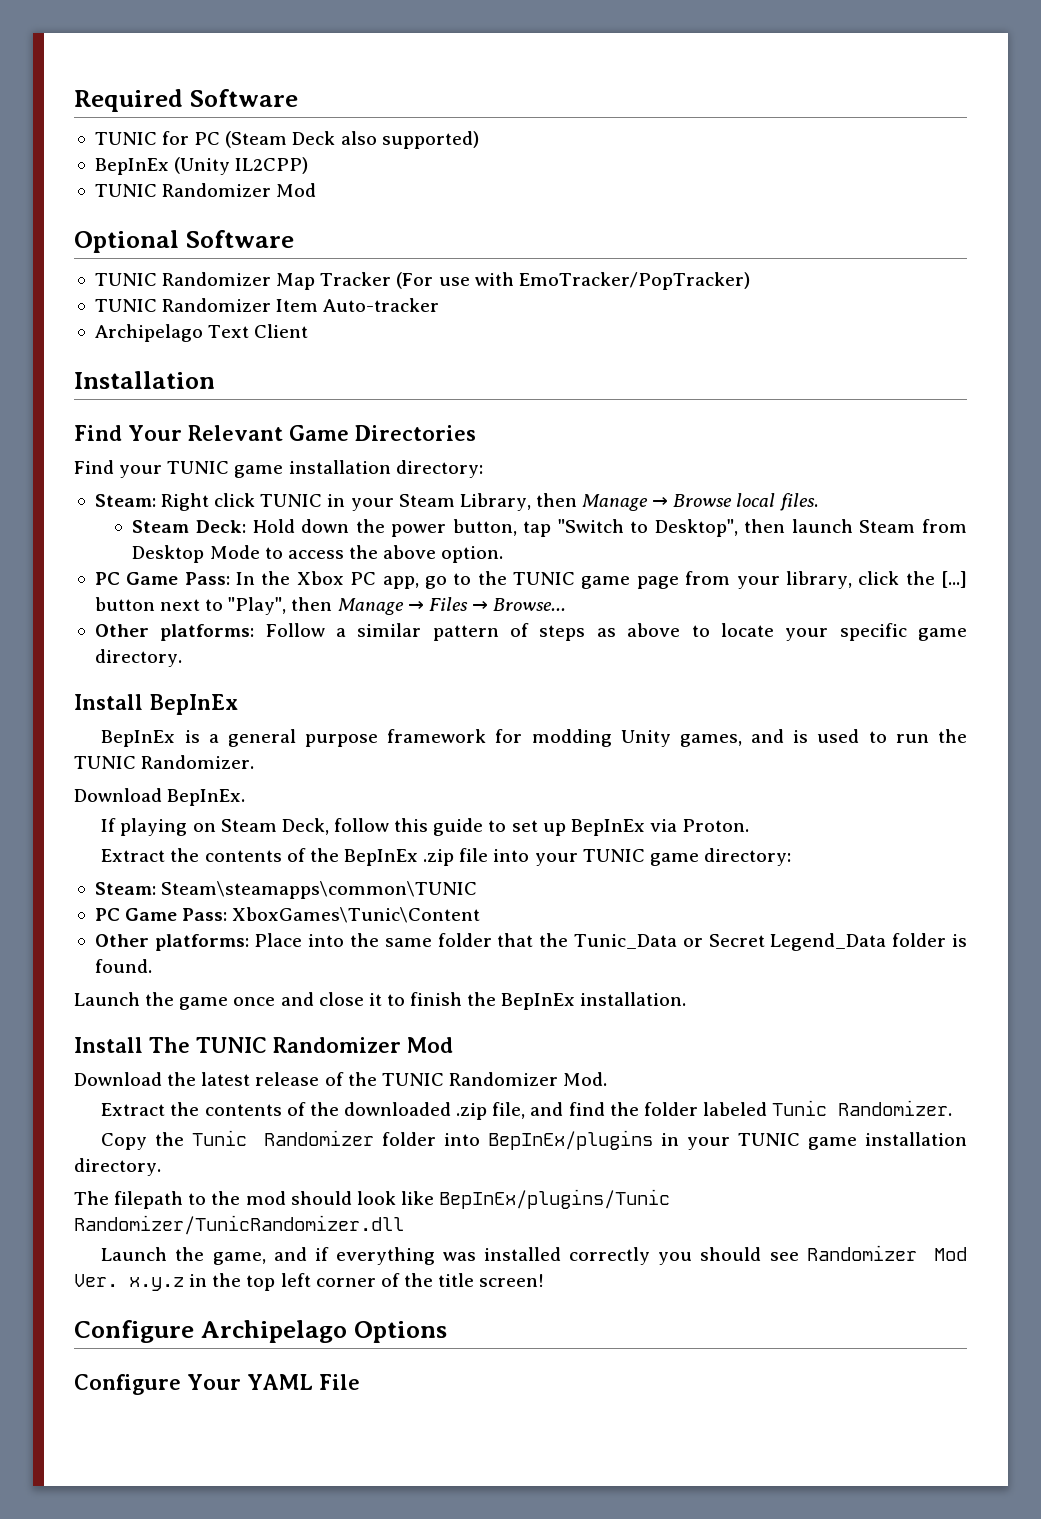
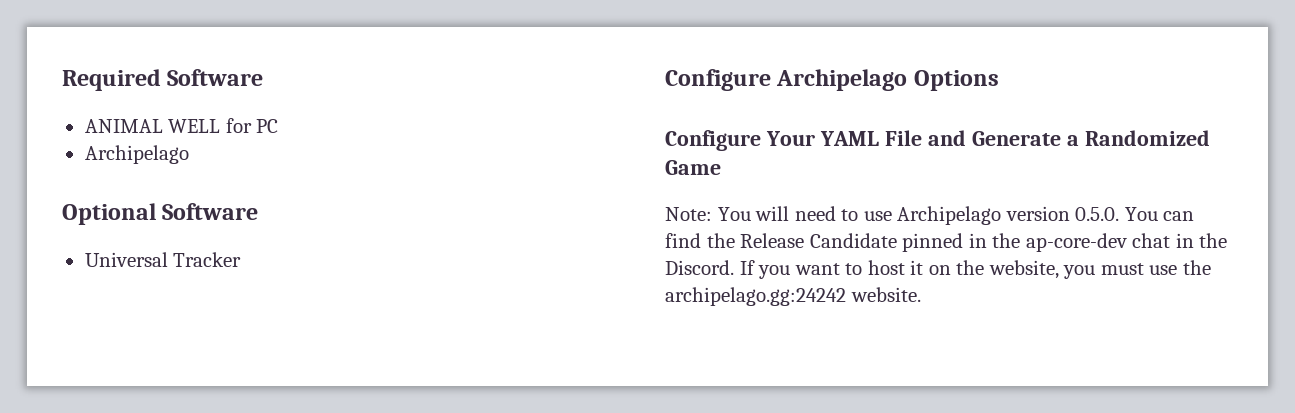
[94,132,157,145] TUNIC -> [84,119,221,133] ANIMAL WELL
[225,131,479,149] [94,157,309,175] [94,183,317,197] [74,230,294,253] [94,272,750,290] [94,298,440,312] [94,324,309,342] [74,371,215,389] [74,425,476,441] [74,460,483,478] [94,493,818,511] [132,519,968,537] [132,545,504,563] [94,571,968,589] [94,597,567,615] [94,623,968,641] [94,649,182,667] [74,694,238,715] [101,729,968,747] [74,755,255,769] [74,788,246,806] [101,818,750,836] [101,848,791,866] [94,881,478,899] [94,907,481,923] [94,933,968,951] [94,959,152,973] [74,992,687,1010] [74,1037,453,1053] [74,1072,608,1086] [101,1100,953,1120] [101,1130,968,1150] [74,1158,161,1176] [74,1189,671,1209] [74,1215,404,1235] [101,1245,967,1265] [74,1273,545,1291] (Steam Deck also supported) // BepInEx (Unity IL2CPP) // TUNIC Randomizer Mod // Optional Software // TUNIC Randomizer Map Tracker (For use with EmoTracker/PopTracker) // TUNIC Randomizer Item Auto-tracker // Archipelago Text Client // Installation // Find Your Relevant Game Directories // Find your TUNIC game installation directory: // Steam: Right click TUNIC in your Steam Library, then Manage → Browse local files. // Steam Deck: Hold down the power button, tap "Switch to Desktop", then launch Steam from Desktop Mode to access the above option. // PC Game Pass: In the Xbox PC app, go to the TUNIC game page from your library, click the [...] button next to "Play", then Manage → Files → Browse... // Other platforms: Follow a similar pattern of steps as above to locate your specific game directory. // Install BepInEx // BepInEx is a general purpose framework for modding Unity games, and is used to run the TUNIC Randomizer. // Download BepInEx. // If playing on Steam Deck, follow this guide to set up BepInEx via Proton. // Extract the contents of the BepInEx .zip file into your TUNIC game directory: // Steam: Steam\steamapps\common\TUNIC // PC Game Pass: XboxGames\Tunic\Content // Other platforms: Place into the same folder that the Tunic_Data or Secret Legend_Data folder is found. // Launch the game once and close it to finish the BepInEx installation. // Install The TUNIC Randomizer Mod // Download the latest release of the TUNIC Randomizer Mod. // Extract the contents of the downloaded .zip file, and find the folder labeled Tunic Randomizer. // Copy the Tunic Randomizer folder into BepInEx/plugins in your TUNIC game installation directory. // The filepath to the mod should look like BepInEx/plugins/Tunic Randomizer/TunicRandomizer.dll // Launch the game, and if everything was installed correctly you should see Randomizer Mod Ver. x.y.z in the top left corner of the title screen! -> [84,145,189,164] [62,203,259,225] [84,252,242,267] // Archipelago // Optional Software // Universal Tracker
(360, 1382) none -> [927,130,1210,146] [665,160,721,175] [665,206,1195,225] [665,233,1228,252] [665,260,1211,279] [665,287,921,306] and Generate a Randomized Game // Note: You will need to use Archipelago version 0.5.0. You can find the Release Candidate pinned in the ap-core-dev chat in the Discord. If you want to host it on the website, you must use the archipelago.gg:24242 website.

